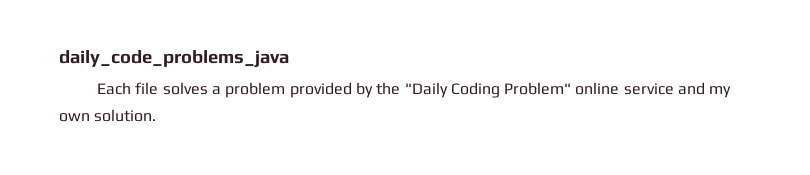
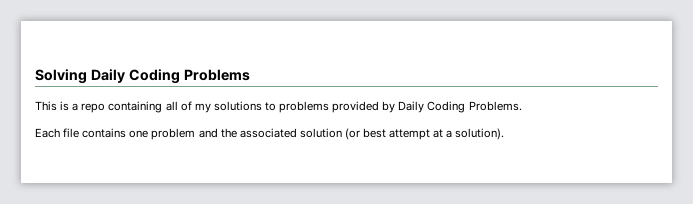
[59,50,289,68] [96,82,732,98] [59,109,157,122] daily_code_problems_java // Each file solves a problem provided by the "Daily Coding Problem" online service and my own solution. -> [35,69,250,84] [35,101,522,113] [35,128,505,140] Solving Daily Coding Problems // This is a repo containing all of my solutions to problems provided by Daily Coding Problems. // Each file contains one problem and the associated solution (or best attempt at a solution).

